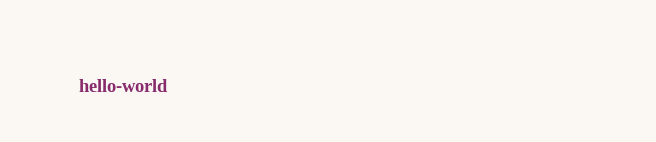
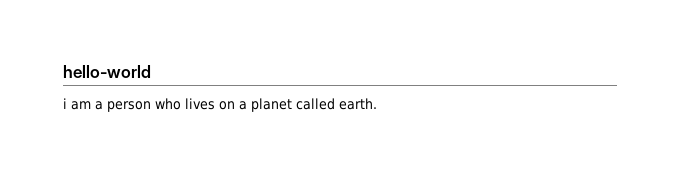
(168, 85) none -> [63,98,377,112] // i am a person who lives on a planet called earth.

